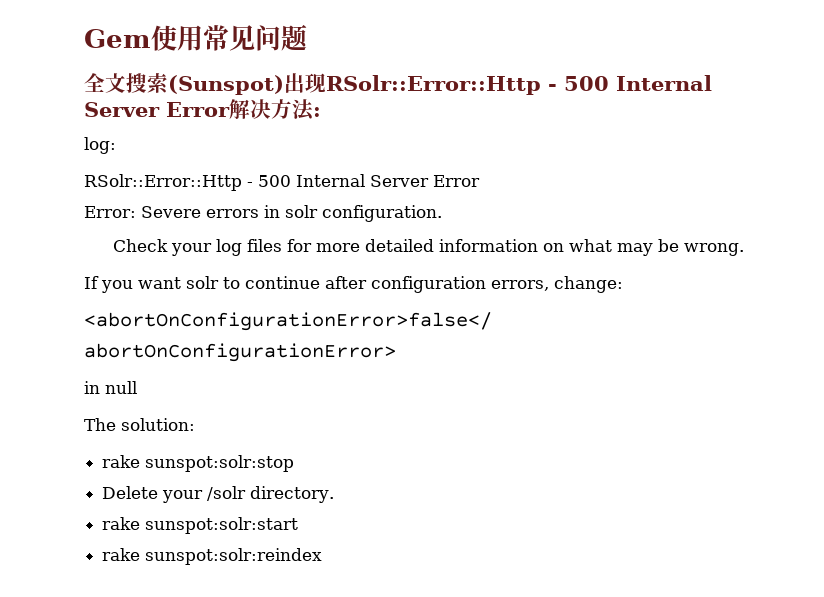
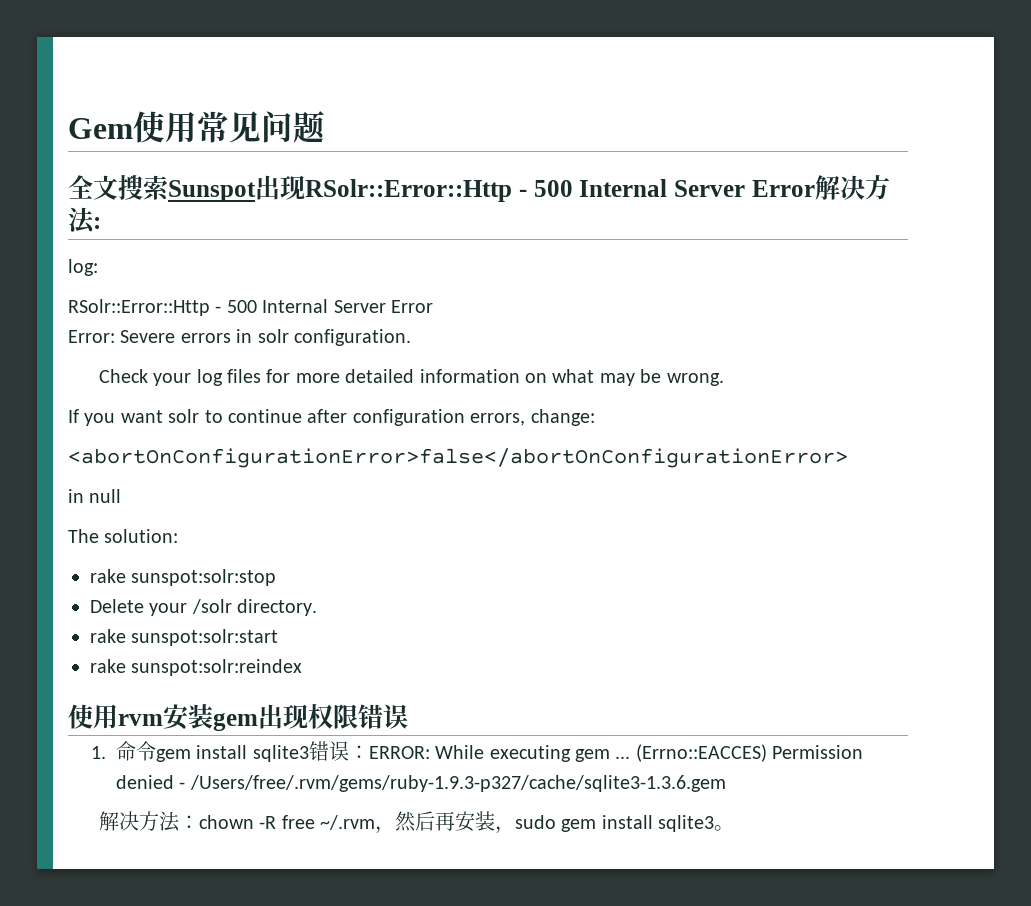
[168,75,284,95] (Sunspot) -> [168,180,256,202] Sunspot
(323, 556) none -> [68,703,408,731] [90,741,864,762] [115,775,726,792] [98,811,735,834] // 使用rvm安装gem出现权限错误 // 1.命令gem install sqlite3错误：ERROR: While executing gem ... (Errno::EACCES) Permission denied - /Users/free/.rvm/gems/ruby-1.9.3-p327/cache/sqlite3-1.3.6.gem // 解决方法：chown -R free ~/.rvm，然后再安装，sudo gem install sqlite3。

